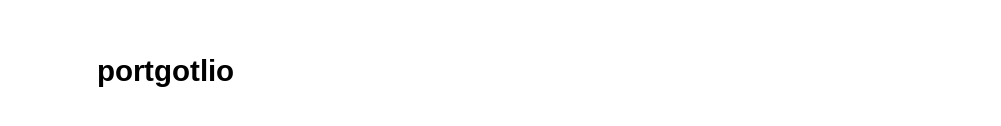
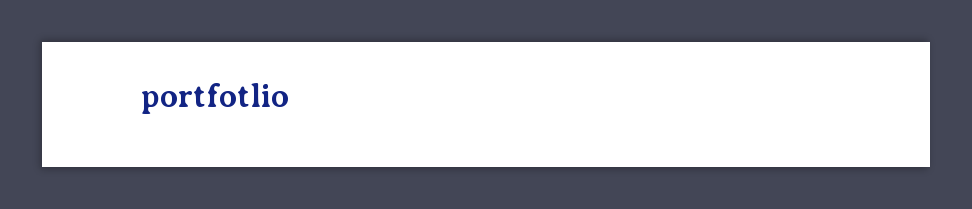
[97,59,234,87] portgotlio -> [141,83,289,114] portfotlio

